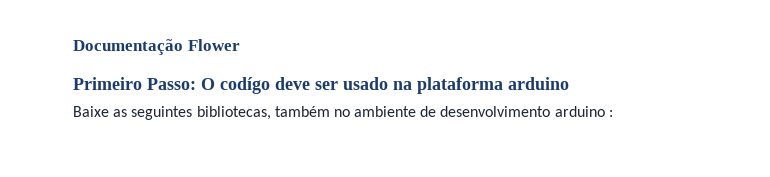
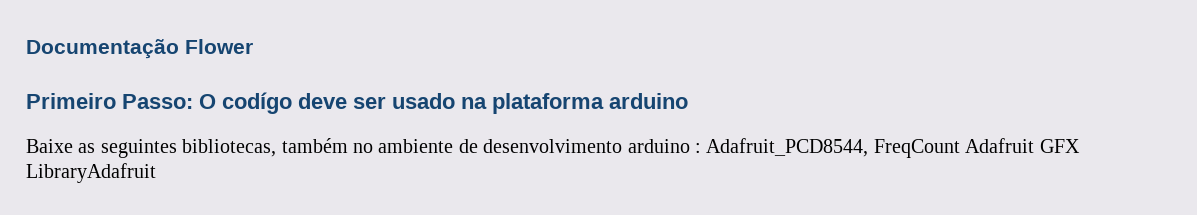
(613, 113) none -> [706,138,1080,158] [26,163,156,183] Adafruit_PCD8544, FreqCount Adafruit GFX LibraryAdafruit

